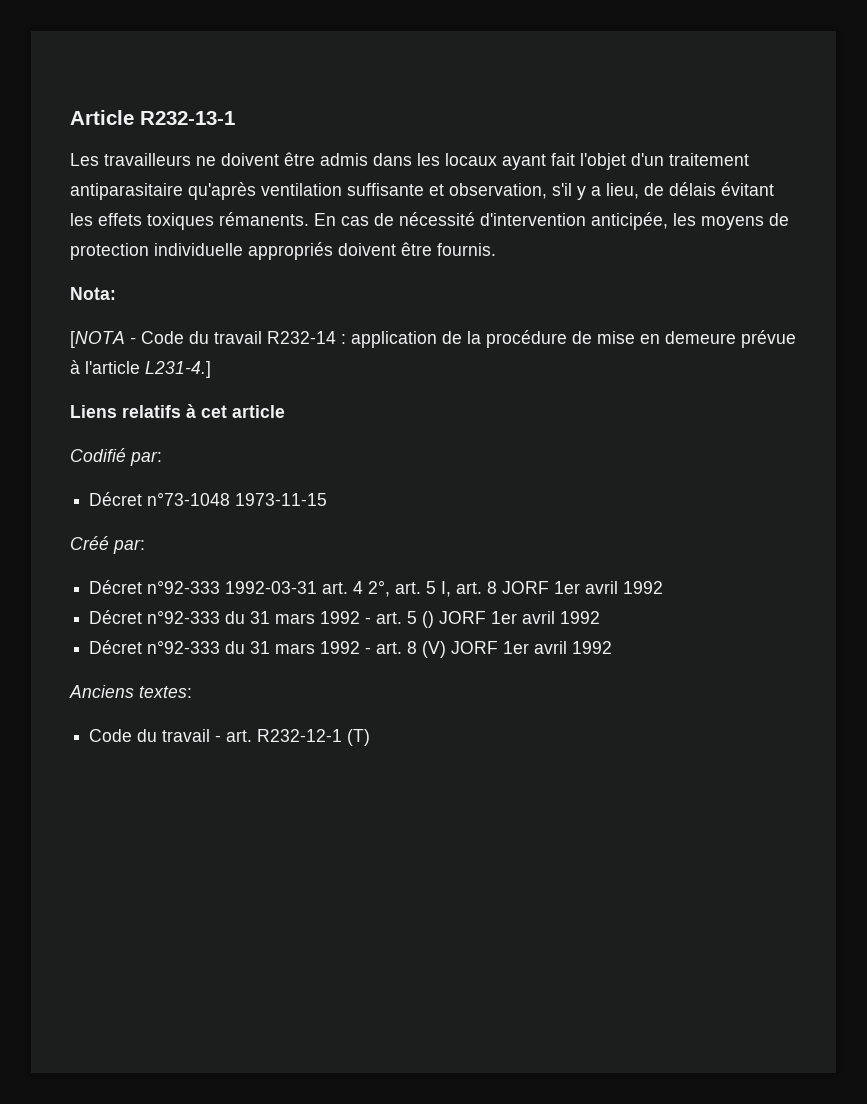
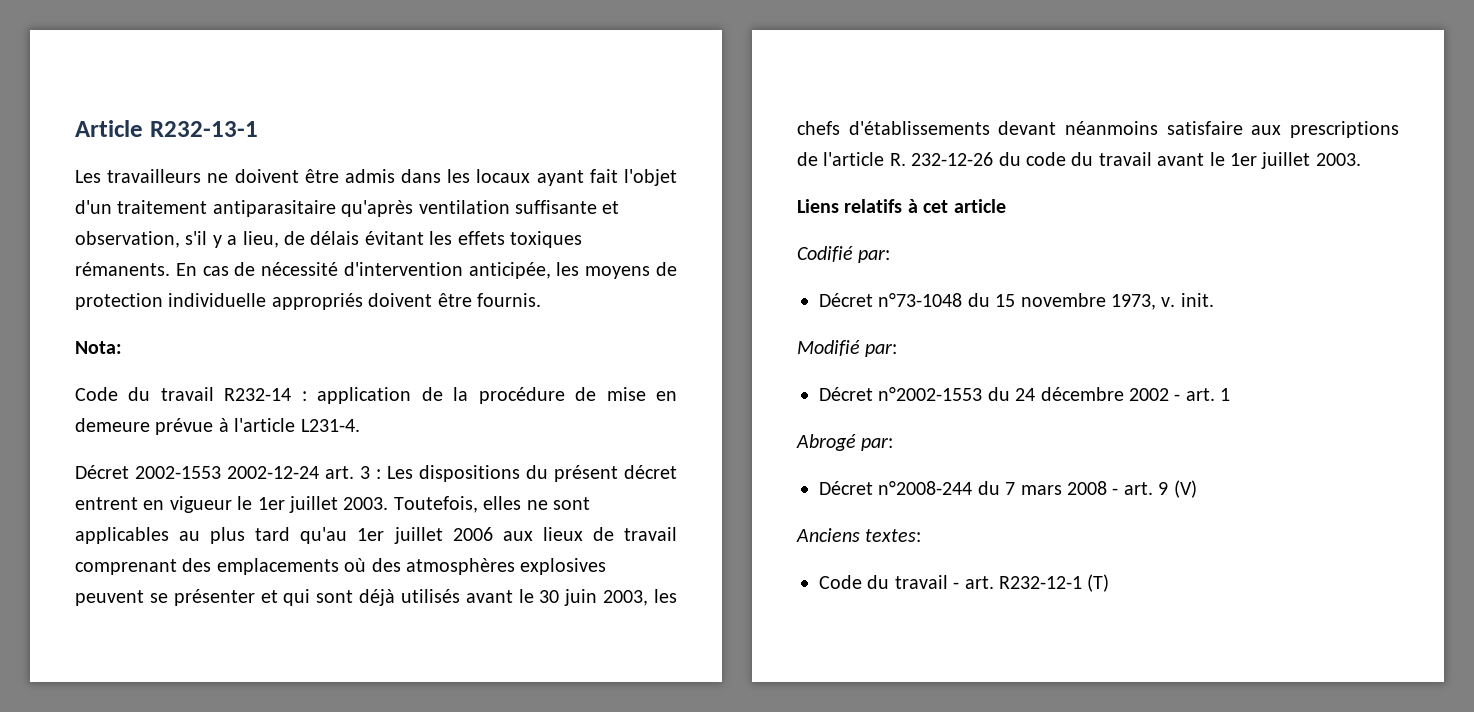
[70,331,136,348] [NOTA - -> (122, 347) none
[145,361,211,378] L231-4.] -> [300,419,360,432] [75,465,677,482] [75,496,590,513] [75,527,678,544] [75,558,607,575] [75,589,677,606] [797,121,1399,138] [797,152,1361,169] L231-4. // Décret 2002-1553 2002-12-24 art. 3 : Les dispositions du présent décret entrent en vigueur le 1er juillet 2003. Toutefois, elles ne sont applicables au plus tard qu'au 1er juillet 2006 aux lieux de travail comprenant des emplacements où des atmosphères explosives peuvent se présenter et qui sont déjà utilisés avant le 30 juin 2003, les chefs d'établissements devant néanmoins satisfaire aux prescriptions de l'article R. 232-12-26 du code du travail avant le 1er juillet 2003.
[235,493,328,506] [70,536,145,554] [89,580,664,597] [89,610,601,628] [89,640,613,658] 1973-11-15 // Créé par: // Décret n°92-333 1992-03-31 art. 4 2°, art. 5 I, art. 8 JORF 1er avril 1992 // Décret n°92-333 du 31 mars 1992 - art. 5 () JORF 1er avril 1992 // Décret n°92-333 du 31 mars 1992 - art. 8 (V) JORF 1er avril 1992 -> [967,293,1214,310] [797,340,898,357] [819,387,1231,401] [796,434,894,451] [819,480,1197,498] du 15 novembre 1973, v. init. // Modifié par: // Décret n°2002-1553 du 24 décembre 2002 - art. 1 // Abrogé par: // Décret n°2008-244 du 7 mars 2008 - art. 9 (V)

